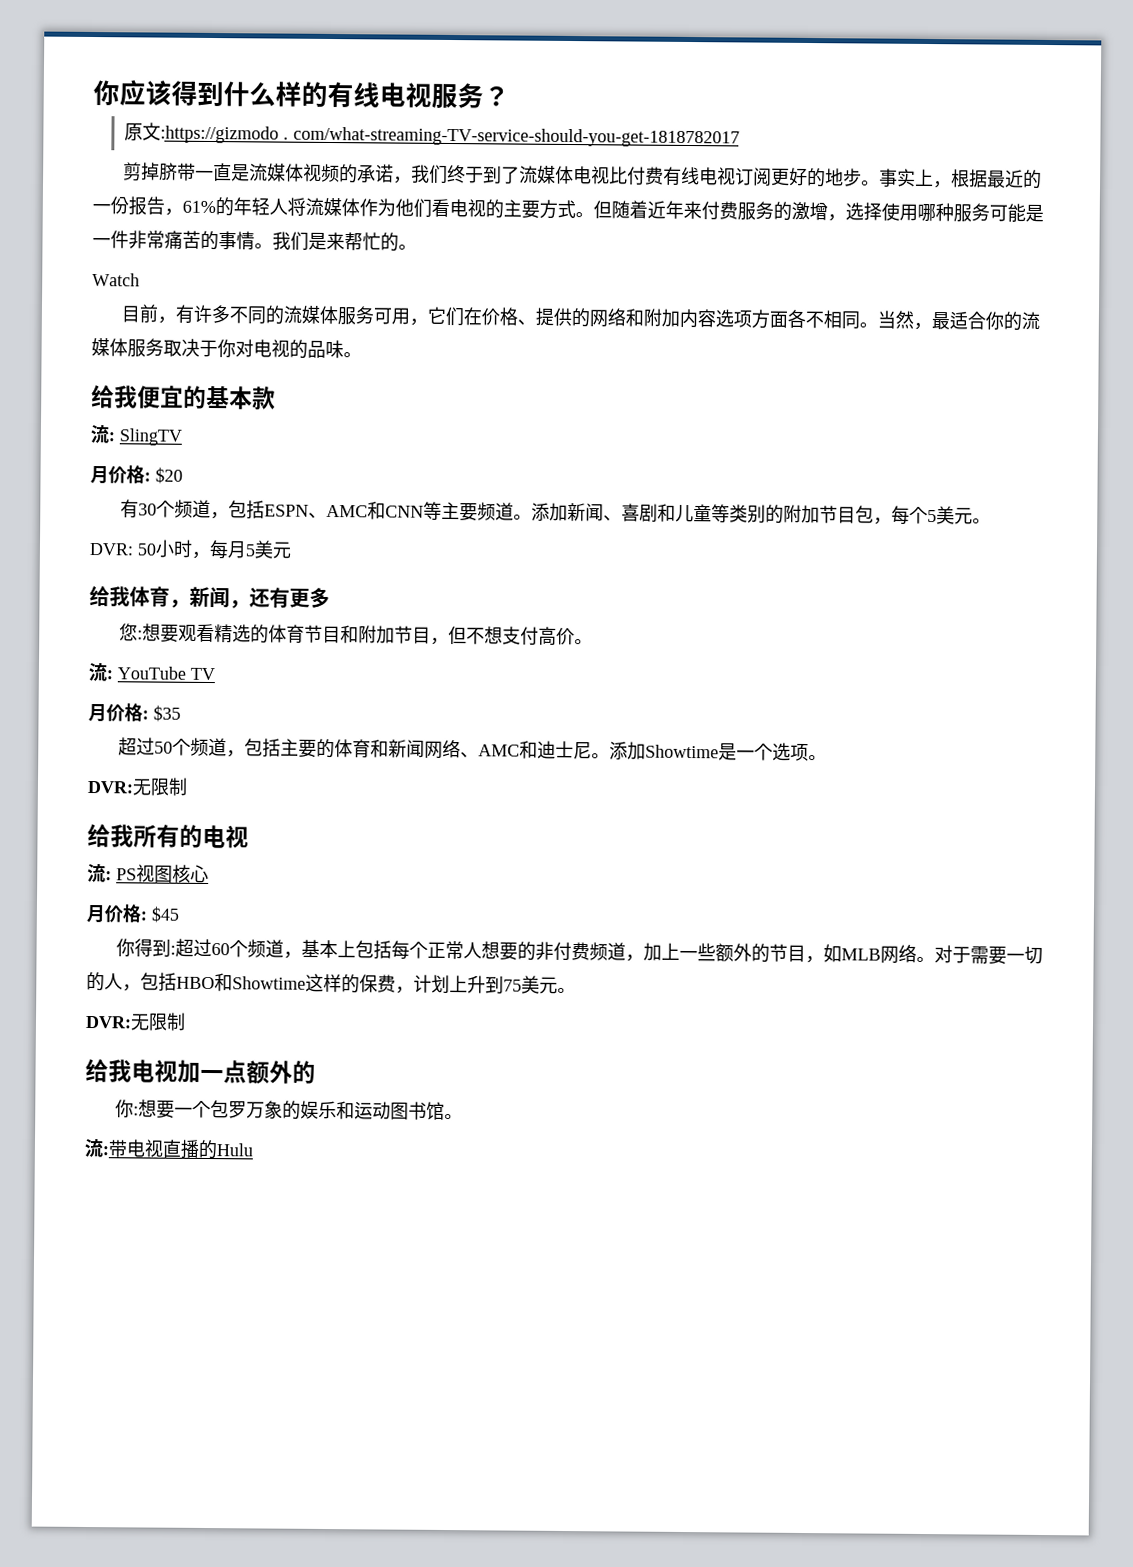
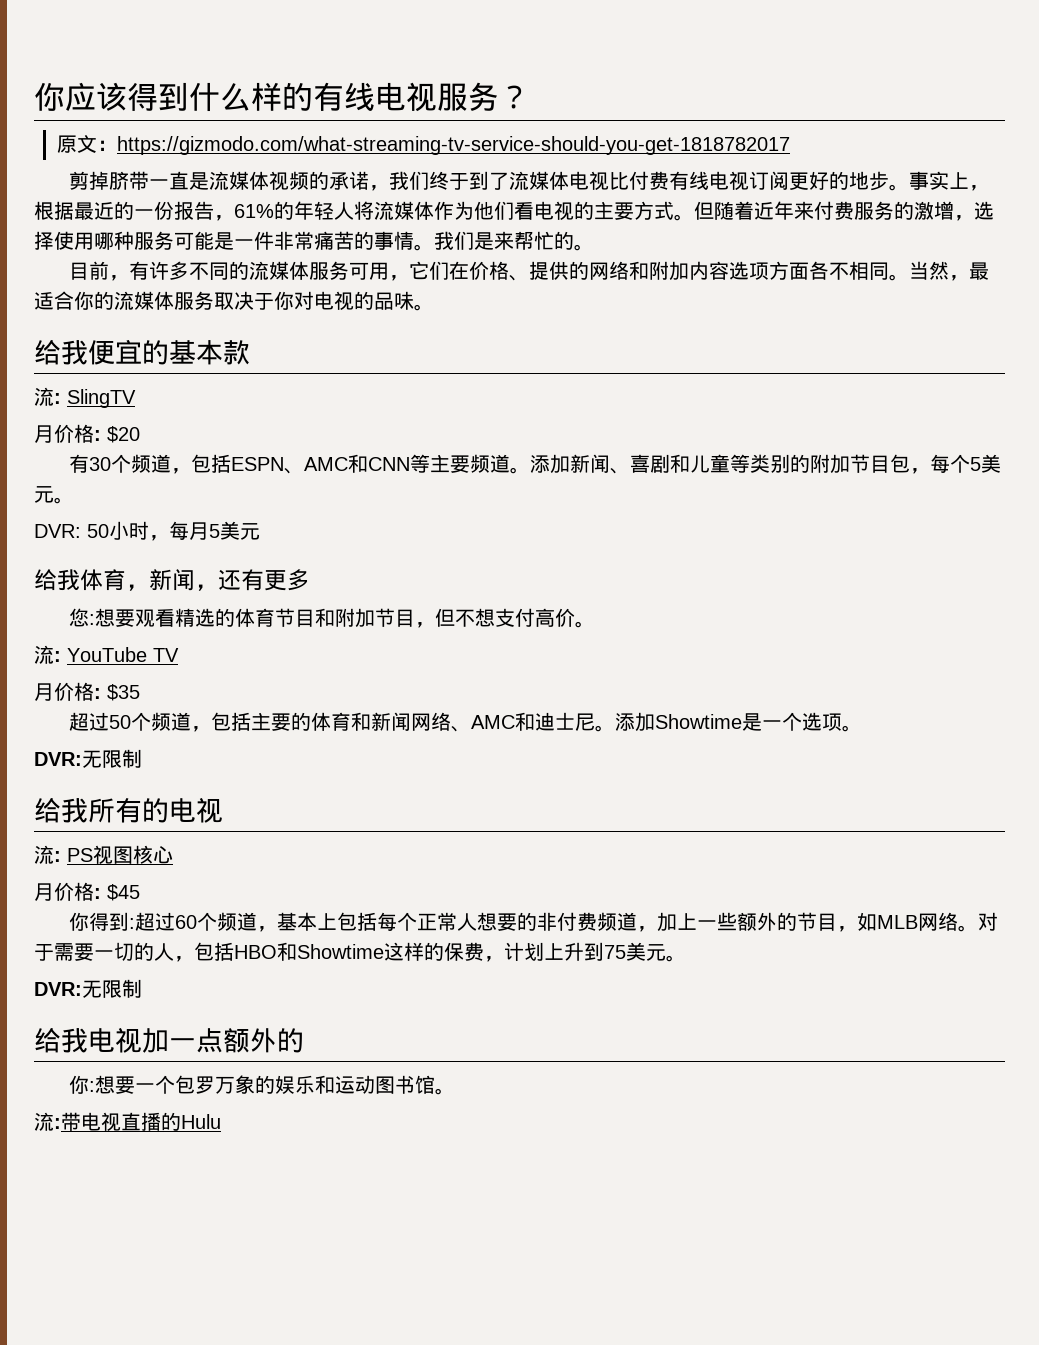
[159,125,740,148] :https://gizmodo . com/what-streaming-TV-service-should-you-get-1818782017 -> [96,136,790,155] ：https://gizmodo.com/what-streaming-tv-service-should-you-get-1818782017
[92,273,140,287] // Watch -> (594, 247) none

